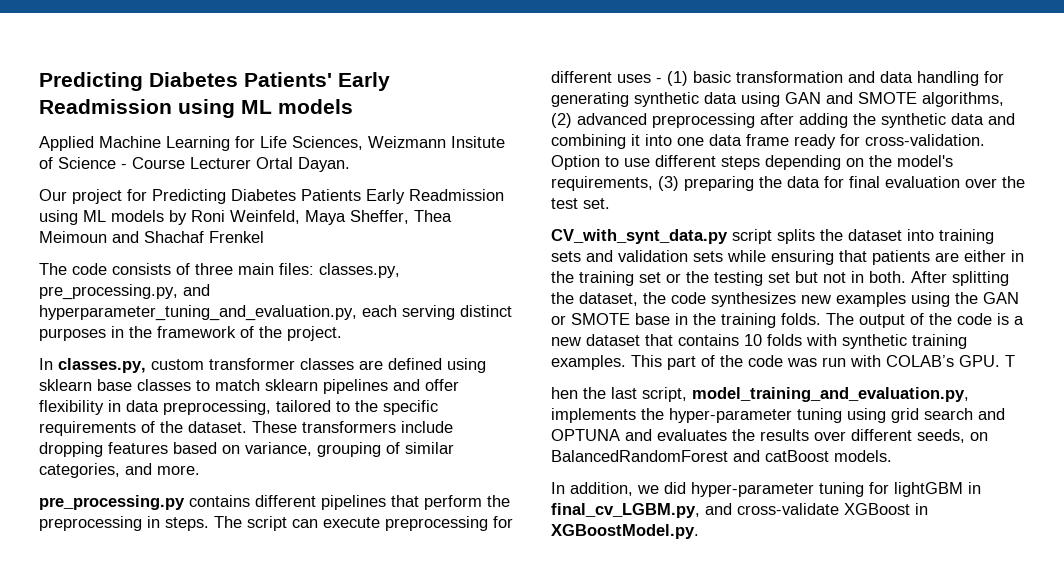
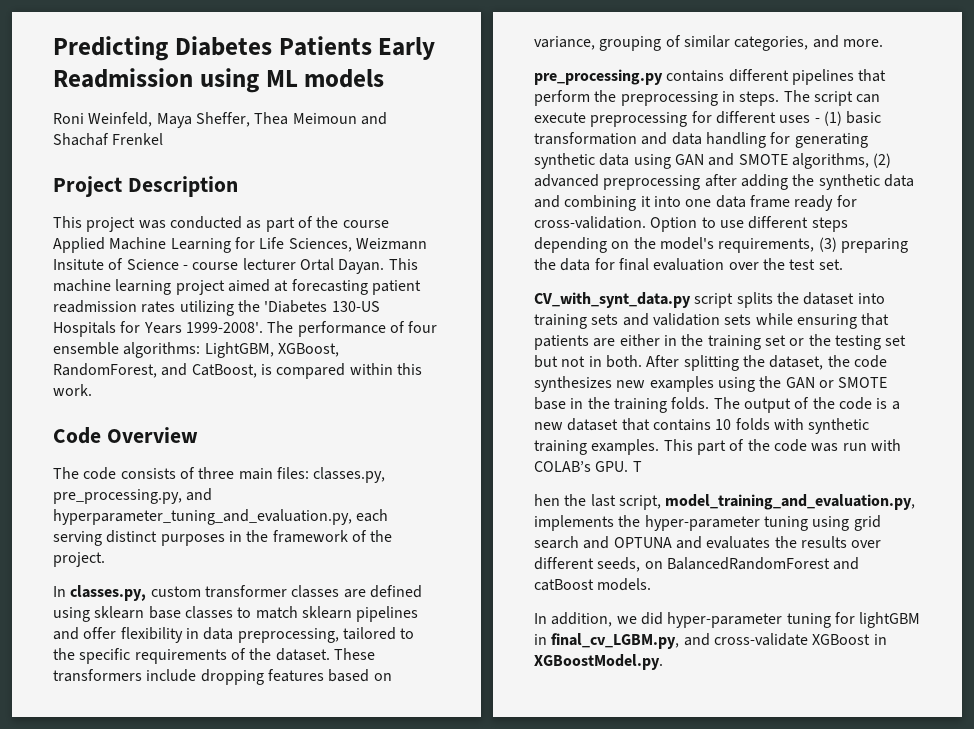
[39,72,332,91] Predicting Diabetes Patients' -> [53,36,372,61] Predicting Diabetes Patients
(353, 106) none -> [53,112,387,128] [53,133,164,146] [53,176,238,197] [53,216,389,232] Roni Weinfeld, Maya Sheffer, Thea Meimoun and Shachaf Frenkel // Project Description // This project was conducted as part of the course
[132,157,251,169] Course Lecturer -> [192,258,296,270] course lecturer
[39,189,504,204] [39,210,452,225] [39,231,264,243] // Our project for Predicting Diabetes Patients Early Readmission using ML models by Roni Weinfeld, Maya Sheffer, Thea Meimoun and Shachaf Frenkel -> [388,258,418,270] [53,279,421,295] [53,300,380,316] [53,321,438,337] [53,342,339,358] [53,363,422,379] [53,384,92,396] [53,427,198,444] This machine learning project aimed at forecasting patient readmission rates utilizing the 'Diabetes 130-US Hospitals for Years 1999-2008'. The performance of four ensemble algorithms: LightGBM, XGBoost, RandomForest, and CatBoost, is compared within this work. // Code Overview

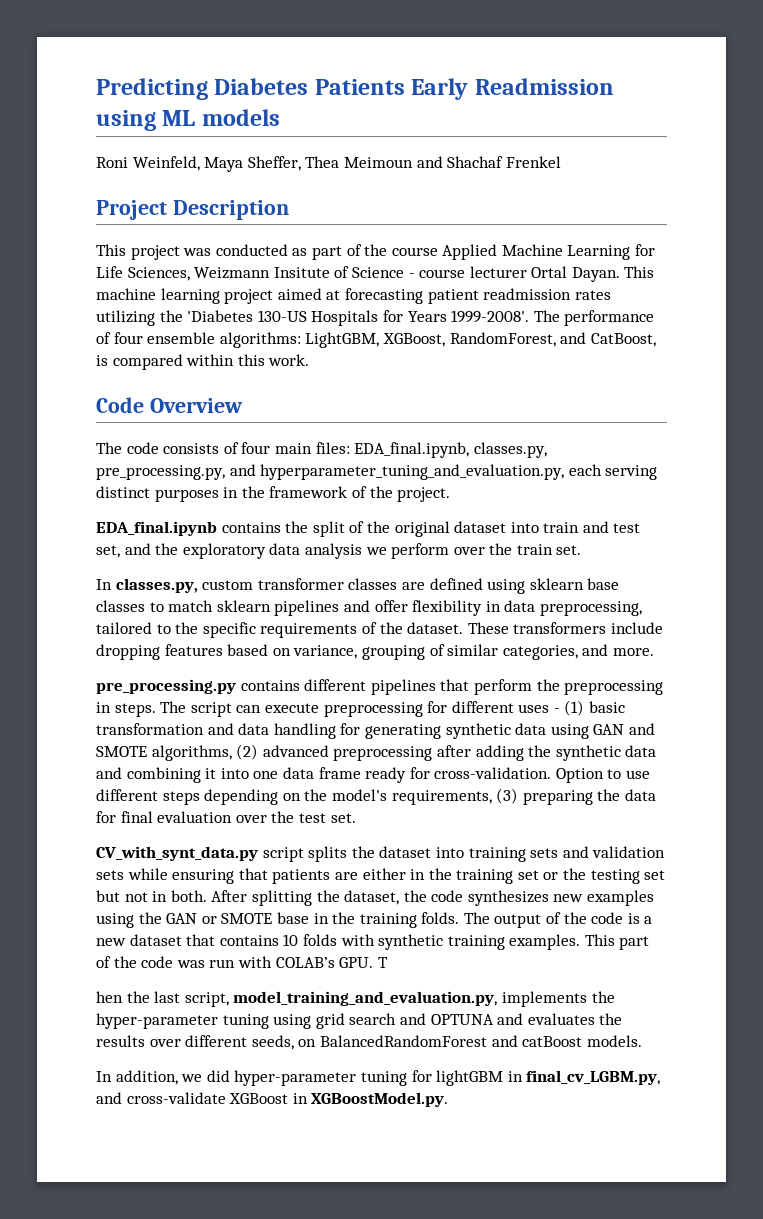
[198,467,235,479] three -> [241,442,271,454] four
(309, 473) none -> [354,442,470,458] EDA_final.ipynb,
(105, 559) none -> [96,521,641,537] [96,543,582,559] // EDA_final.ipynb contains the split of the original dataset into train and test set, and the exploratory data analysis we perform over the train set.

